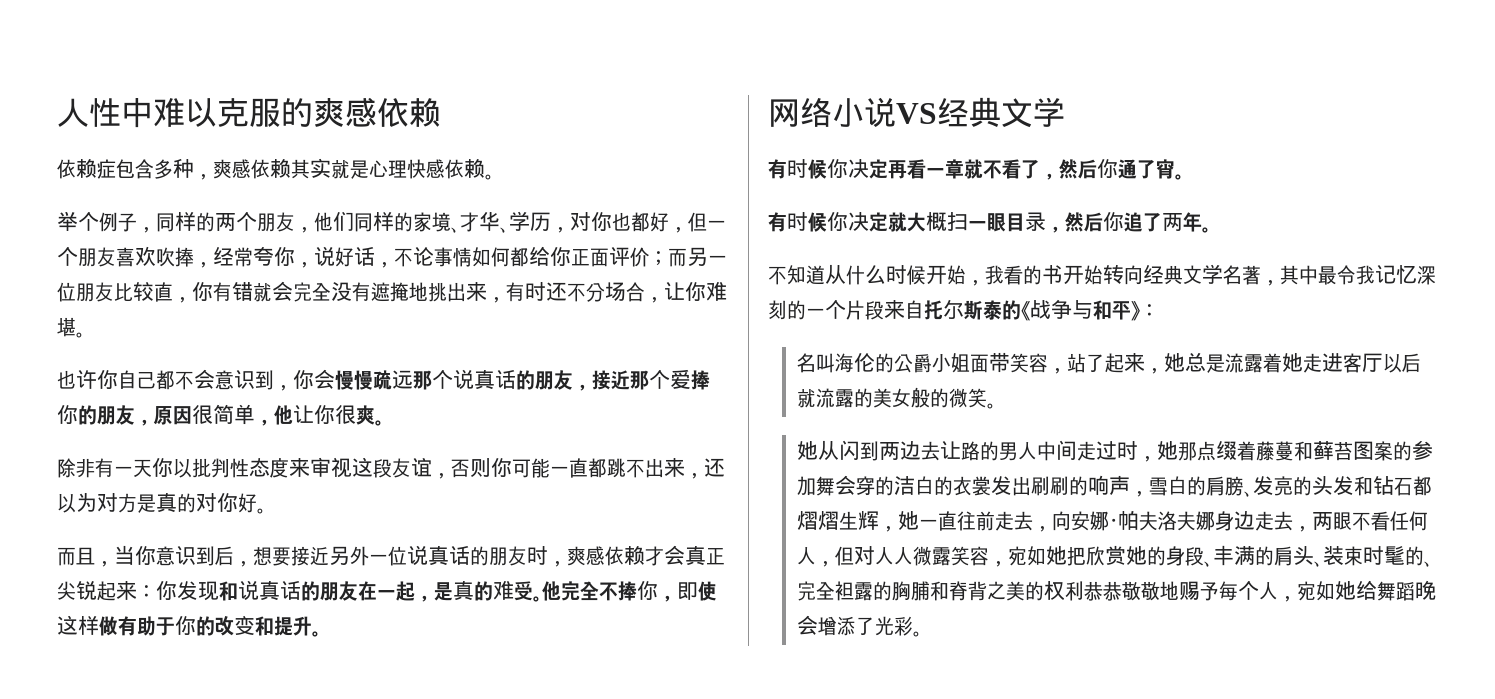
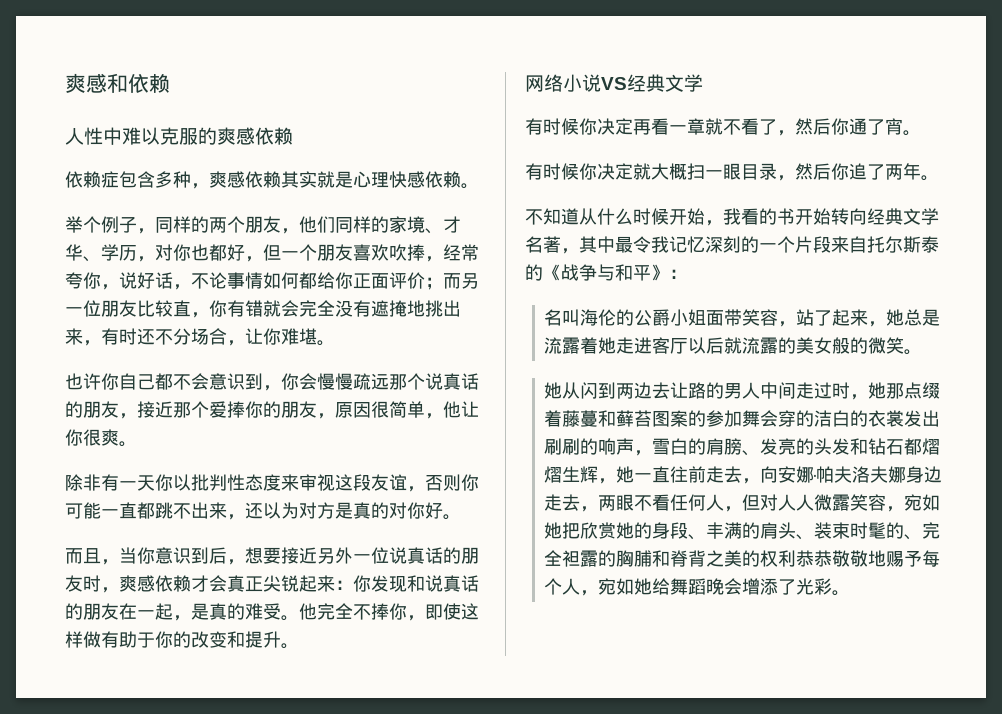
(57, 112) none -> [65,73,170,93] 爽感和依赖 //

